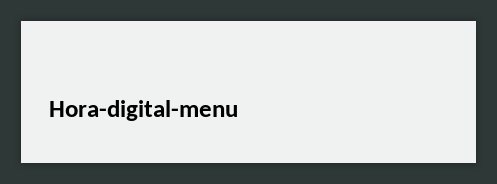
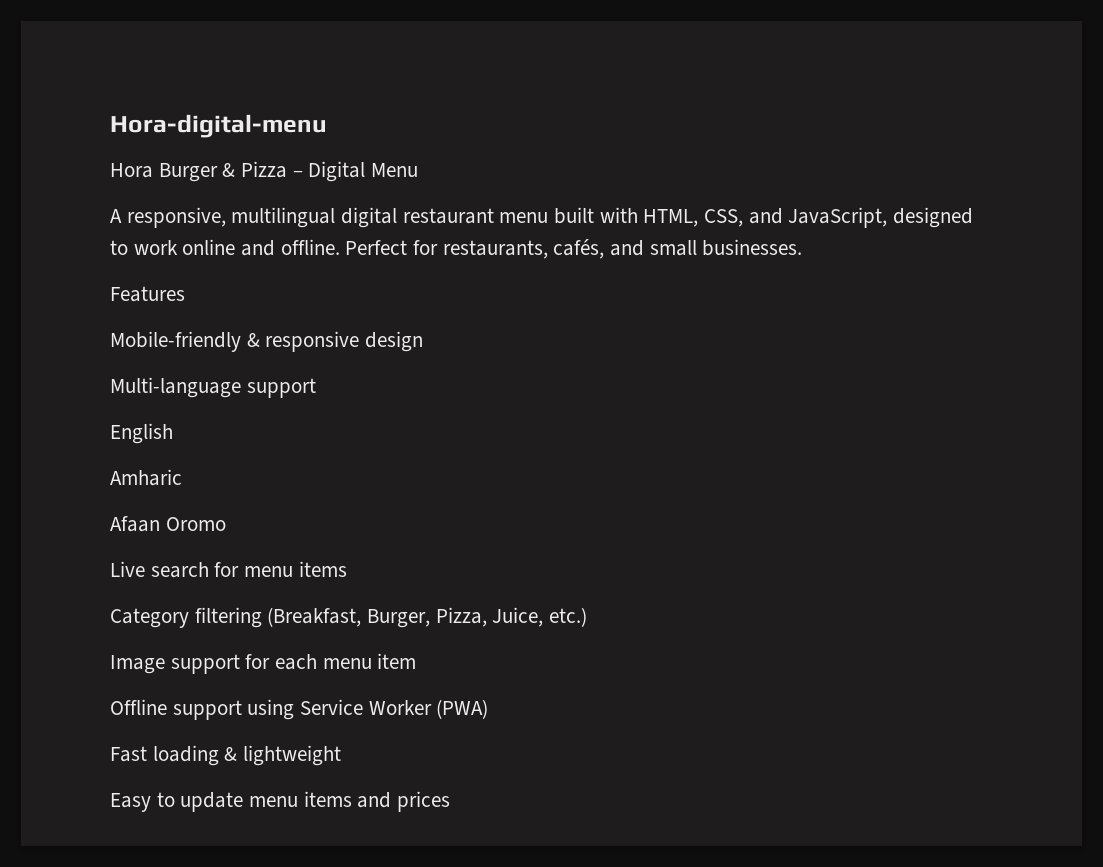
(238, 110) none -> [110,161,419,182] [110,207,974,228] [110,239,803,259] [110,286,185,302] [110,331,424,352] [110,377,316,398] [110,423,173,444] [110,469,182,486] [110,516,226,532] [110,561,347,578] [110,607,588,628] [110,653,417,674] [110,699,489,720] [110,745,342,766] [110,791,451,812] // Hora Burger & Pizza – Digital Menu // A responsive, multilingual digital restaurant menu built with HTML, CSS, and JavaScript, designed to work online and offline. Perfect for restaurants, cafés, and small businesses. // Features // Mobile-friendly & responsive design // Multi-language support // English // Amharic // Afaan Oromo // Live search for menu items // Category filtering (Breakfast, Burger, Pizza, Juice, etc.) // Image support for each menu item // Offline support using Service Worker (PWA) // Fast loading & lightweight // Easy to update menu items and prices

